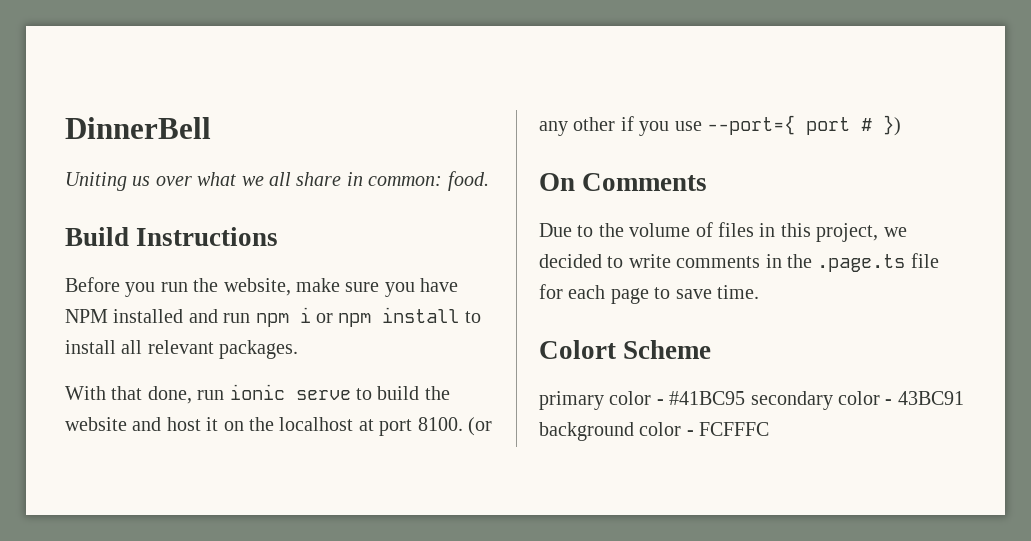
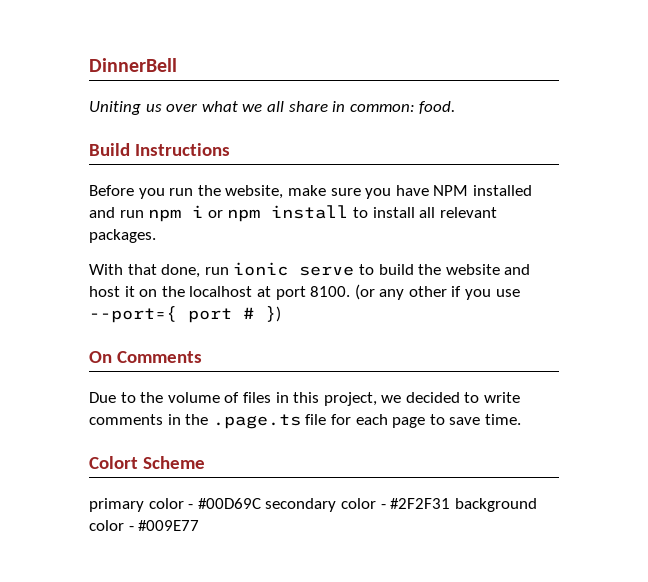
[669,391,746,405] #41BC95 -> [197,498,261,509] #00D69C
[897,391,964,405] 43BC91 -> [390,498,451,509] #2F2F31
[699,422,770,436] FCFFFC -> [138,520,200,531] #009E77

